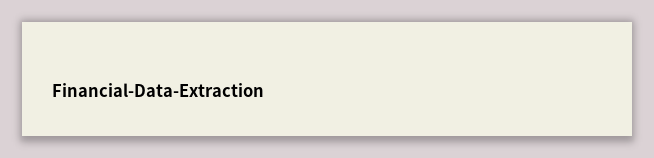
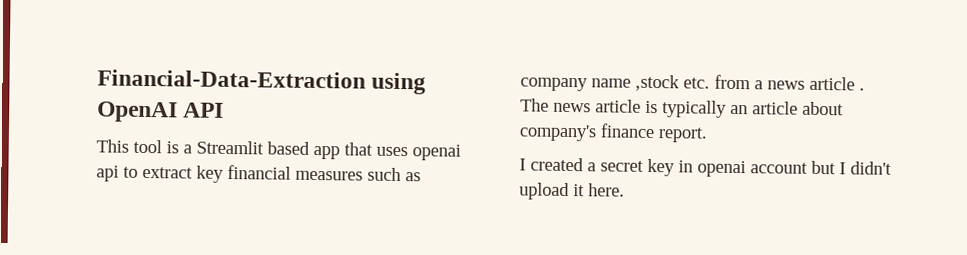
(264, 90) none -> [371,72,427,95] [97,101,225,123] [96,139,461,161] [96,164,421,183] [520,74,865,92] [520,98,844,118] [519,123,708,143] [519,157,892,178] [519,182,625,201] using OpenAI API // This tool is a Streamlit based app that uses openai api to extract key financial measures such as company name ,stock etc. from a news article . The news article is typically an article about company's finance report. // I created a secret key in openai account but I didn't upload it here.

